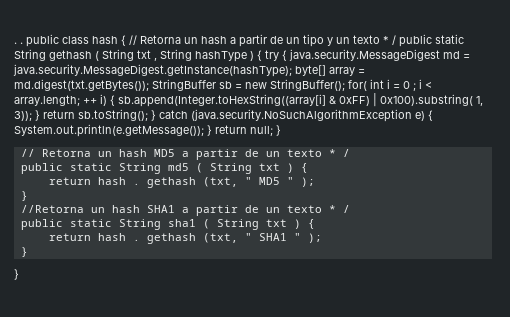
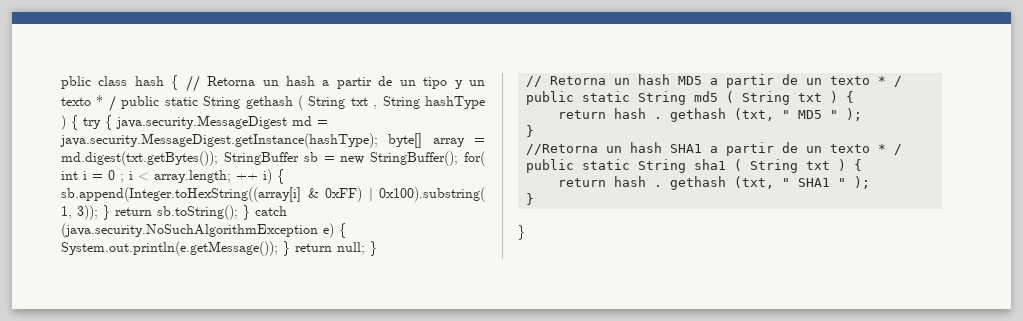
[14,34,59,47] . . public -> [61,76,91,89] pblic

